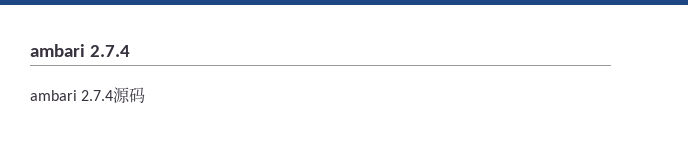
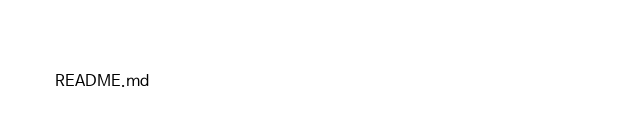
[30,44,130,57] [30,87,146,103] ambari 2.7.4 // ambari 2.7.4源码 -> [55,74,149,87] README.md

